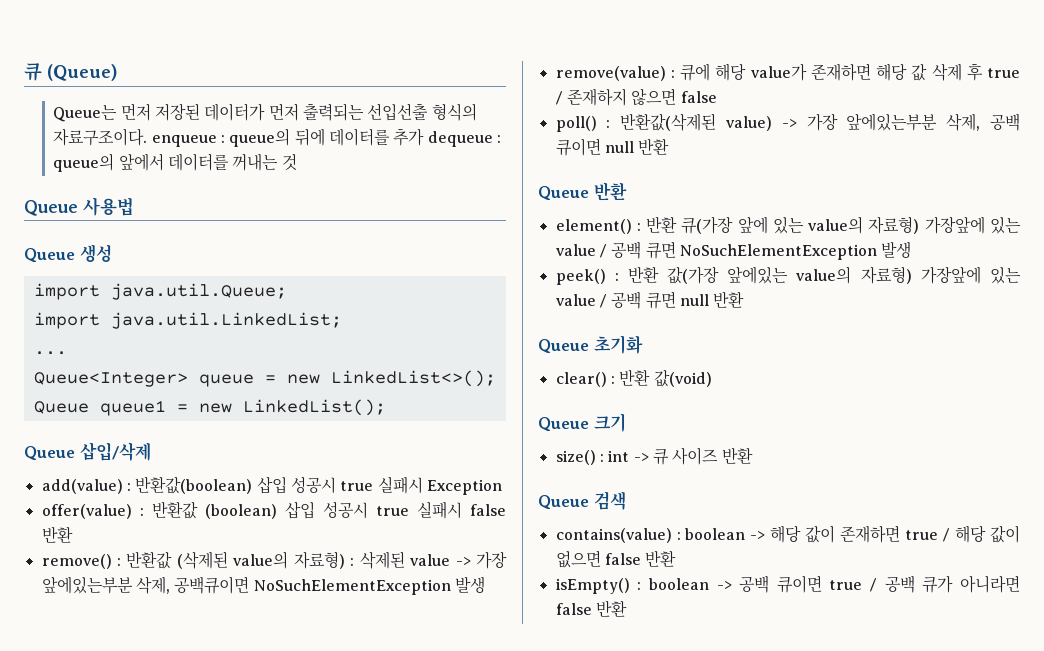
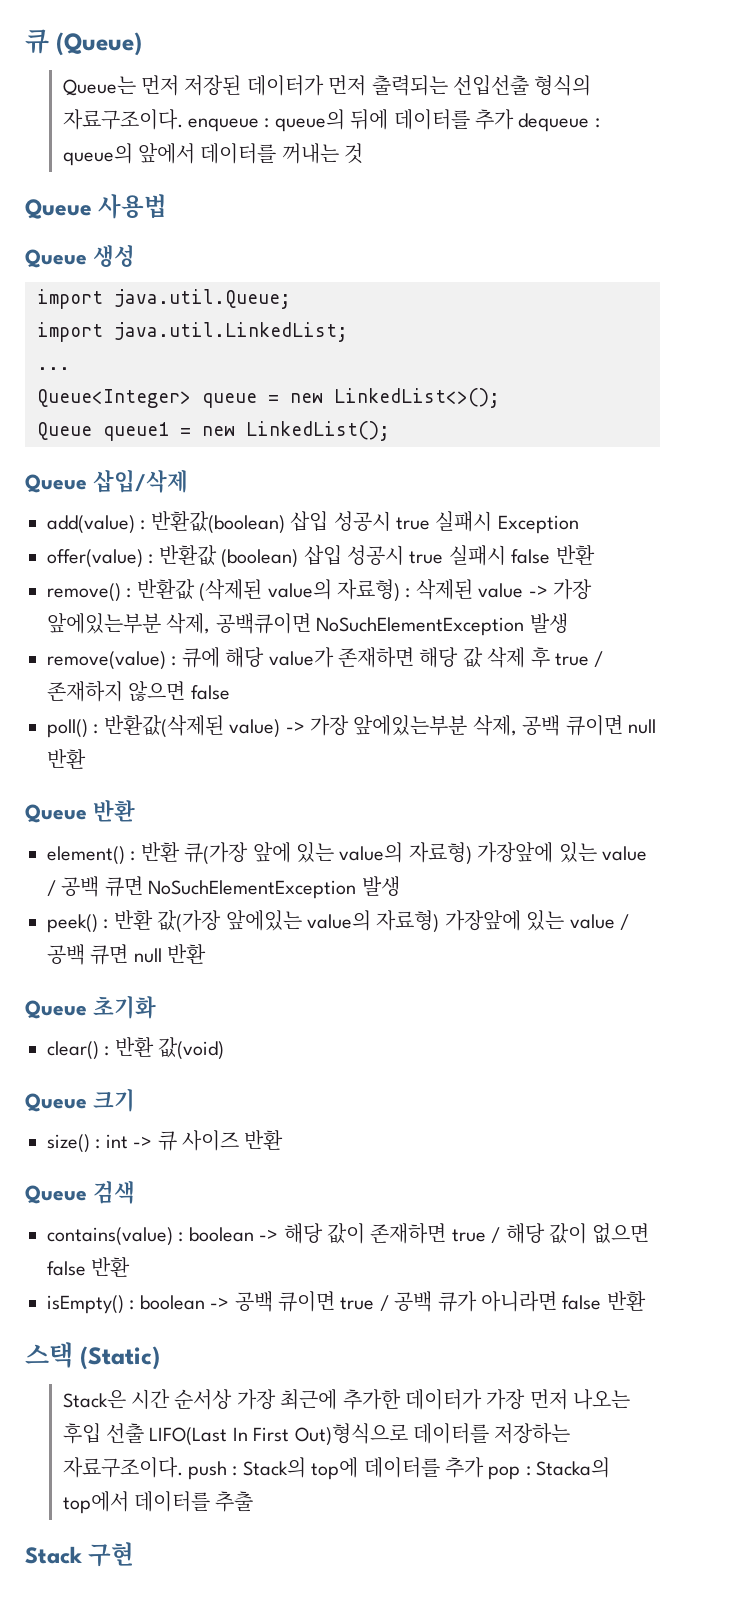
(627, 608) none -> [25,1342,160,1370] [62,1389,631,1410] [62,1423,571,1446] [62,1457,611,1480] [62,1491,254,1514] [25,1542,135,1567] // 스택 (Static) // Stack은 시간 순서상 가장 최근에 추가한 데이터가 가장 먼저 나오는 후입 선출 LIFO(Last In First Out)형식으로 데이터를 저장하는 자료구조이다. push : Stack의 top에 데이터를 추가 pop : Stacka의 top에서 데이터를 추출 // Stack 구현

